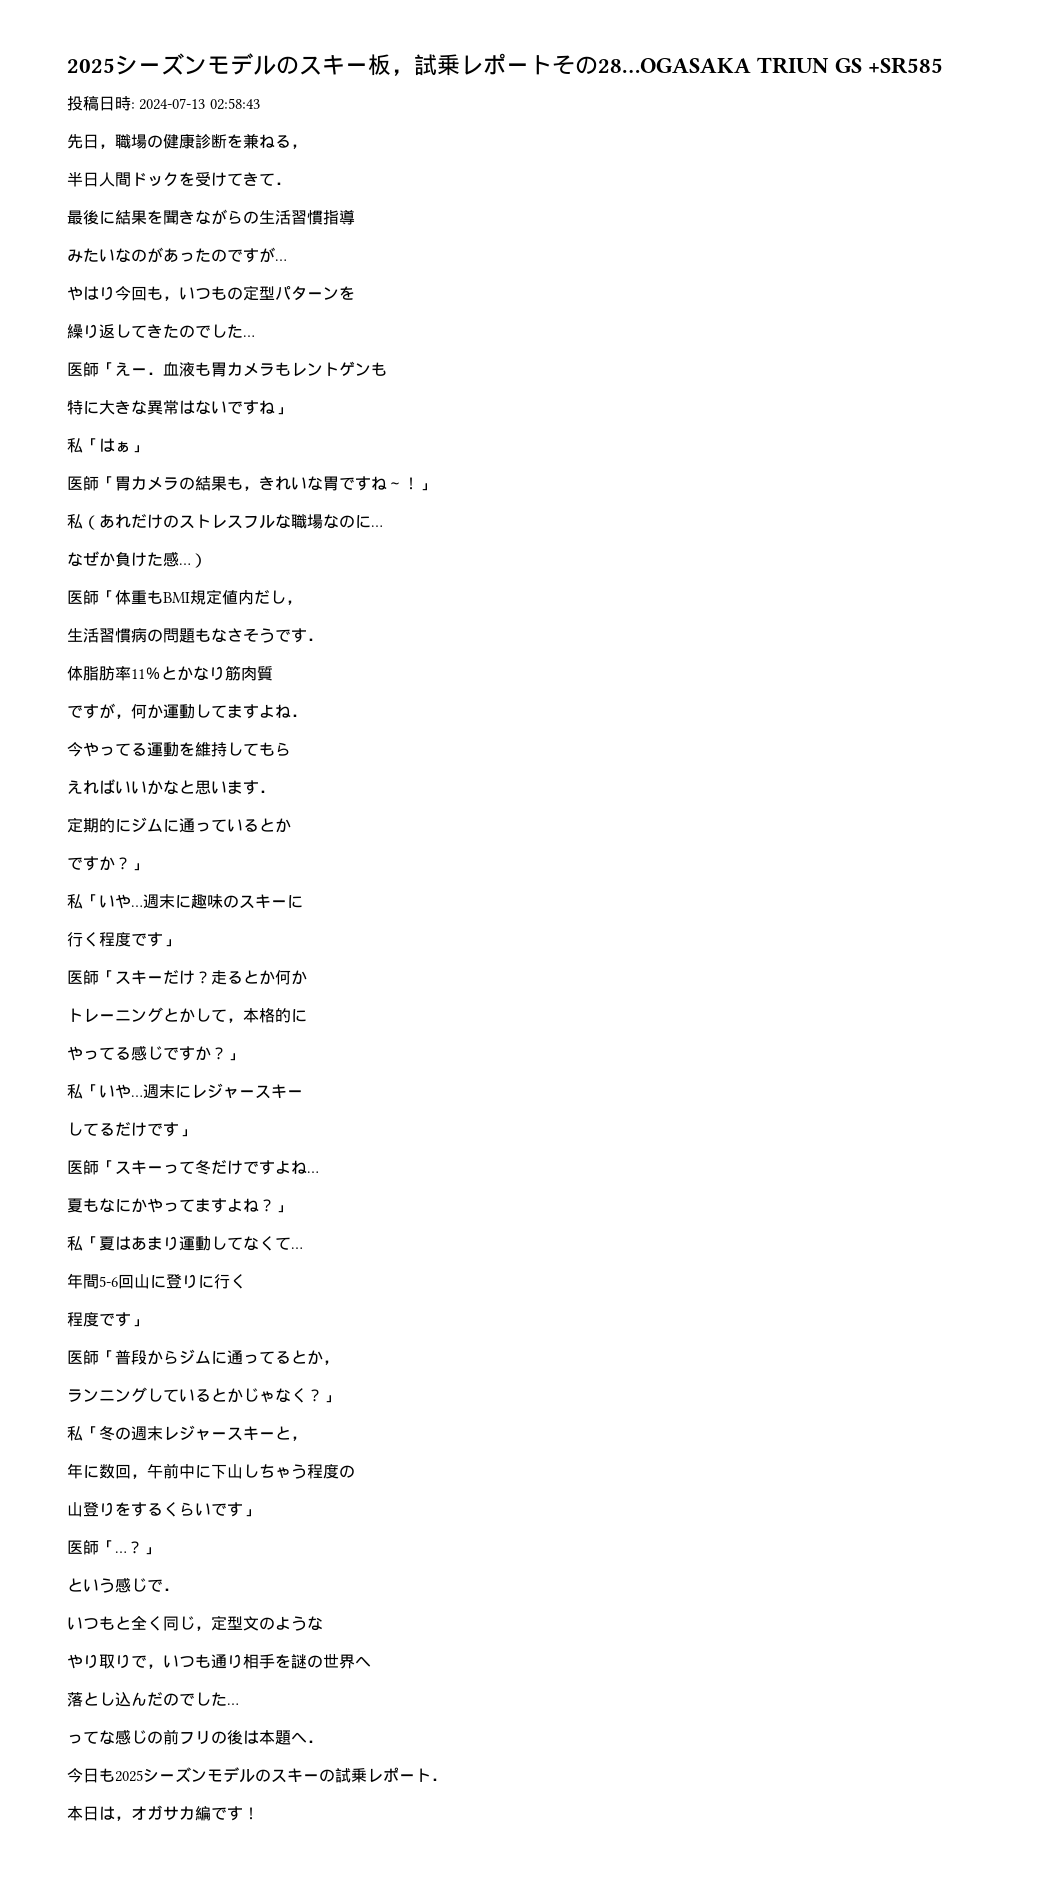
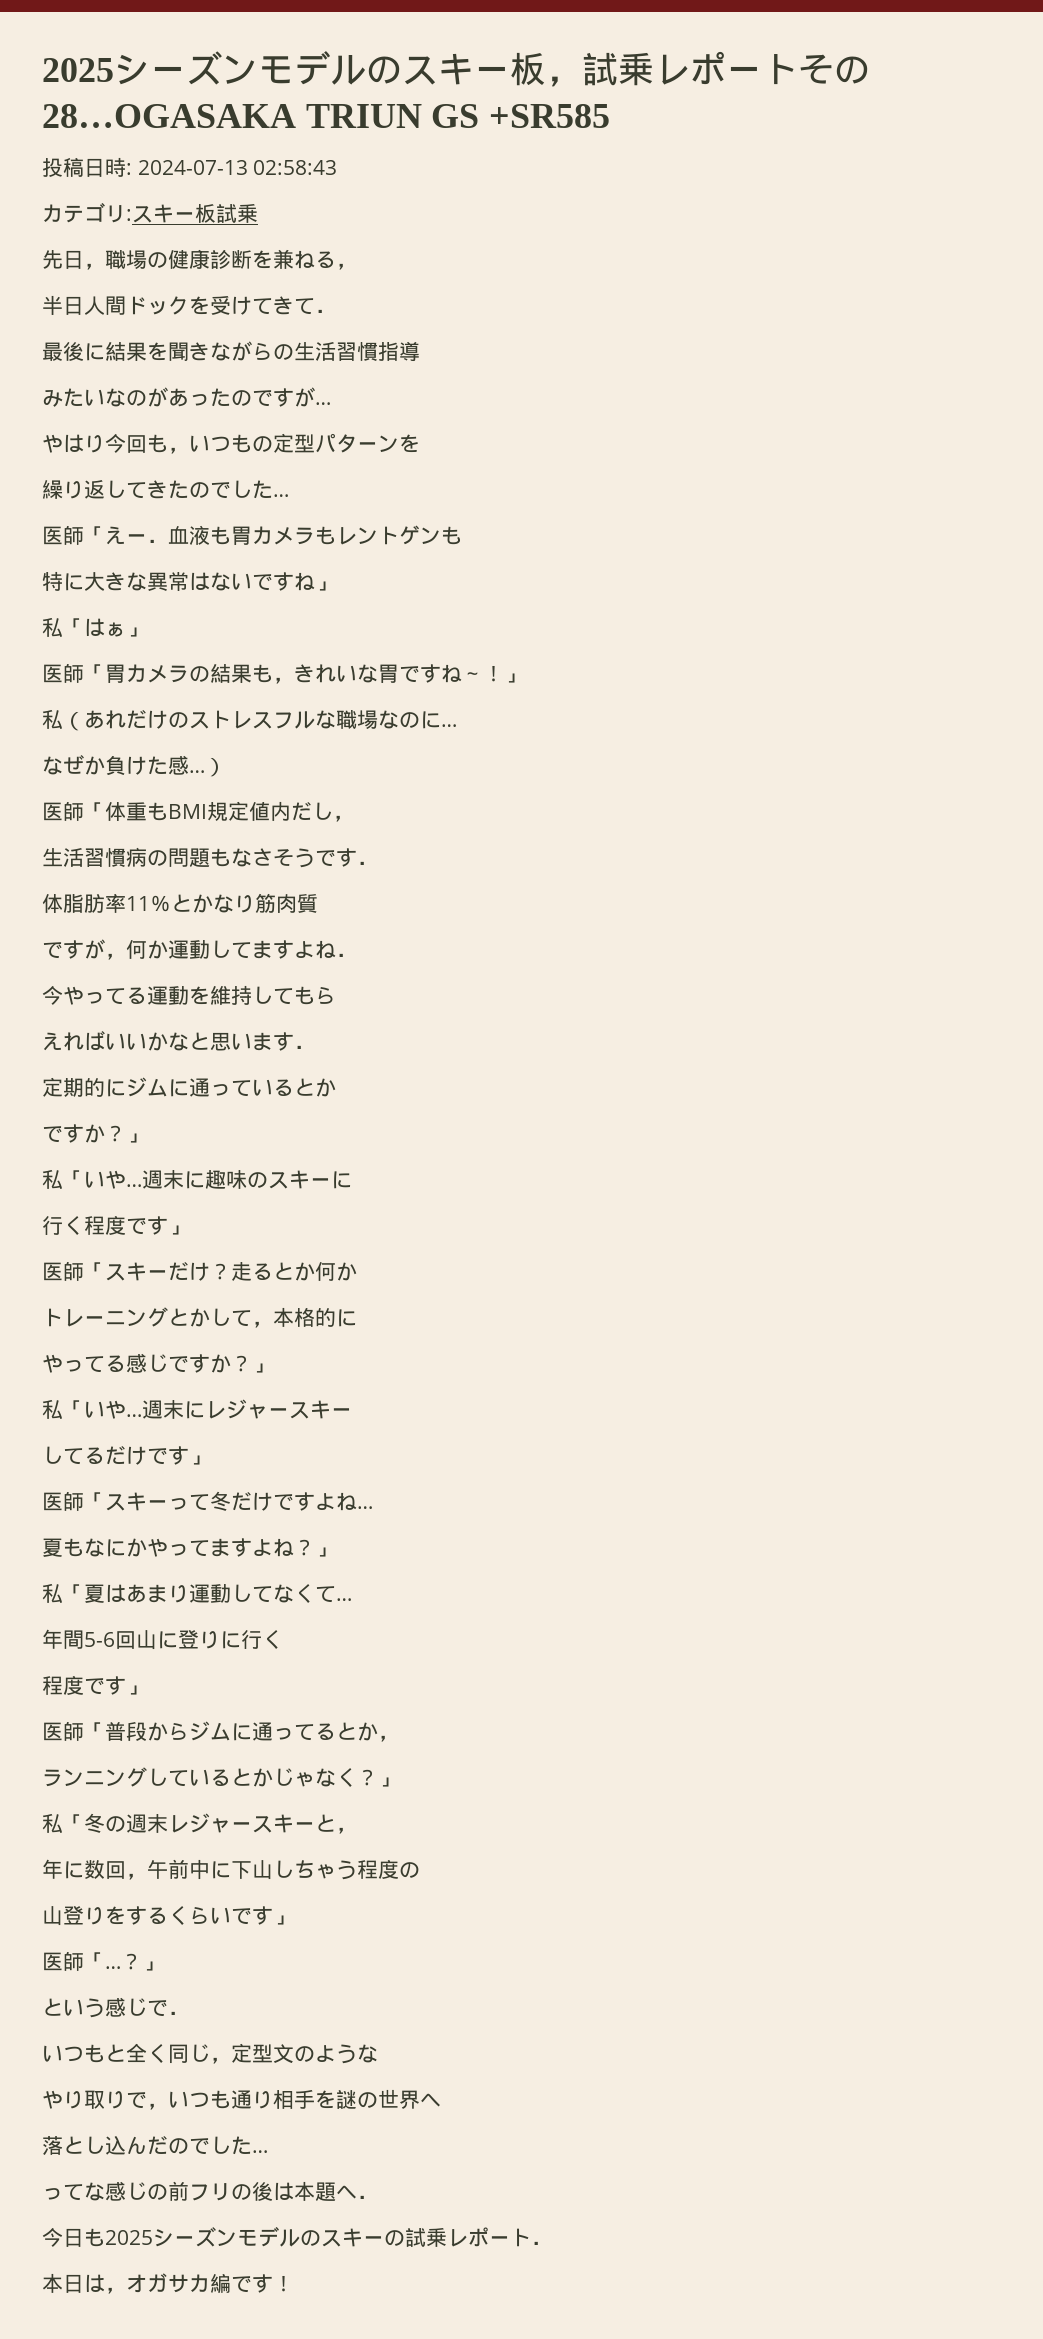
(260, 104) none -> [42,202,258,223] // カテゴリ:スキー板試乗

